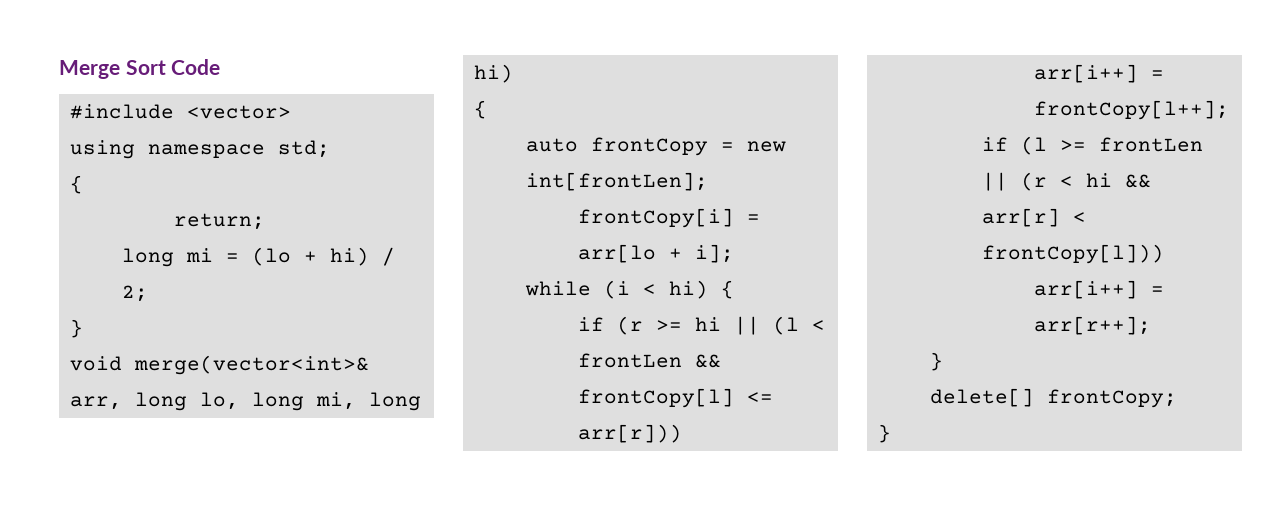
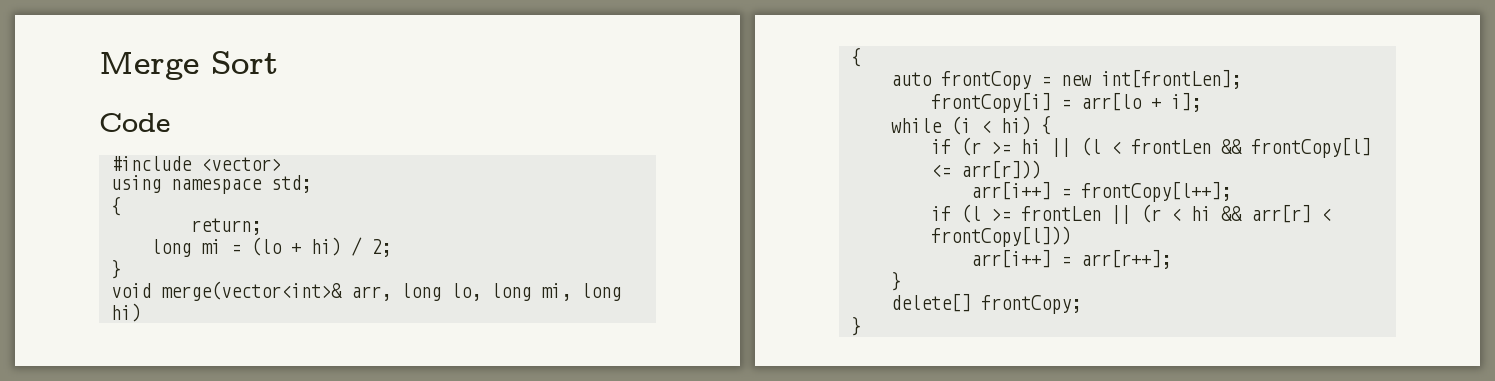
(166, 67) none -> (278, 62) //

